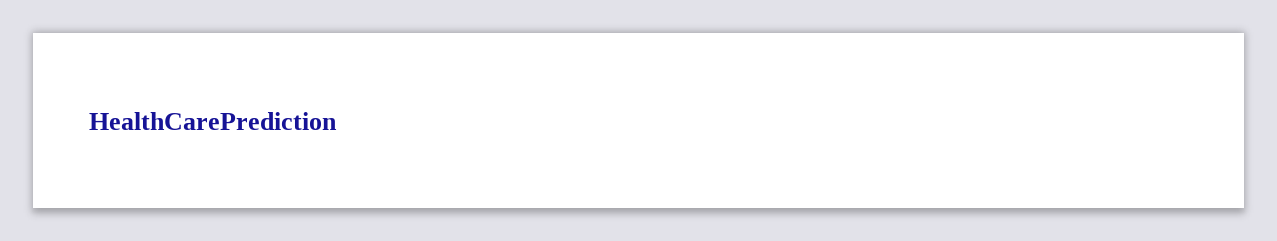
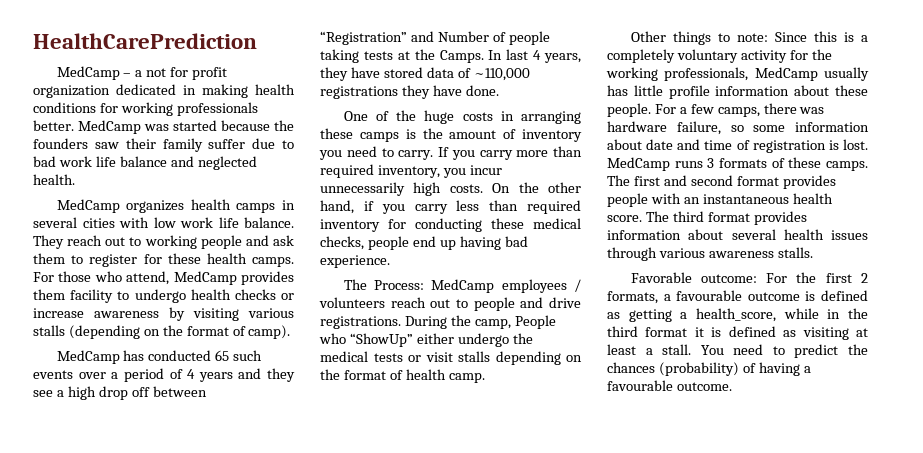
(337, 121) none -> [56,66,228,80] [33,84,295,98] [33,102,258,116] [33,120,294,134] [33,138,294,152] [33,156,257,170] [33,174,75,185] [56,199,295,213] [33,217,294,228] [33,235,294,249] [33,253,294,267] [33,271,294,285] [33,289,294,303] [33,307,294,321] [33,325,291,339] [56,350,263,364] [33,368,295,382] [33,386,207,400] [320,31,550,45] [320,49,581,63] [320,67,530,81] [320,85,499,99] [343,110,581,124] [320,128,582,142] [319,146,582,160] [320,164,502,178] [320,182,581,196] [320,200,581,214] [320,218,581,232] [320,236,528,250] [320,255,390,268] [343,279,581,293] [319,297,581,311] [320,315,556,329] [319,333,533,347] [320,351,582,365] [320,369,485,383] [630,31,868,45] [607,49,832,63] [606,67,869,81] [607,85,868,99] [607,103,825,117] [607,121,869,135] [607,139,868,153] [607,157,868,171] [607,175,836,189] [607,193,833,207] [607,211,807,225] [607,229,868,240] [607,247,813,261] [630,272,868,283] [607,290,868,304] [607,308,868,322] [607,326,868,340] [607,344,868,358] [607,362,811,376] [607,380,732,391] // MedCamp – a not for profit organization dedicated in making health conditions for working professionals better. MedCamp was started because the founders saw their family suffer due to bad work life balance and neglected health. // MedCamp organizes health camps in several cities with low work life balance. They reach out to working people and ask them to register for these health camps. For those who attend, MedCamp provides them facility to undergo health checks or increase awareness by visiting various stalls (depending on the format of camp). // MedCamp has conducted 65 such events over a period of 4 years and they see a high drop off between “Registration” and Number of people taking tests at the Camps. In last 4 years, they have stored data of ~110,000 registrations they have done. // One of the huge costs in arranging these camps is the amount of inventory you need to carry. If you carry more than required inventory, you incur unnecessarily high costs. On the other hand, if you carry less than required inventory for conducting these medical checks, people end up having bad experience. // The Process: MedCamp employees / volunteers reach out to people and drive registrations. During the camp, People who “ShowUp” either undergo the medical tests or visit stalls depending on the format of health camp. // Other things to note: Since this is a completely voluntary activity for the working professionals, MedCamp usually has little profile information about these people. For a few camps, there was hardware failure, so some information about date and time of registration is lost. MedCamp runs 3 formats of these camps. The first and second format provides people with an instantaneous health score. The third format provides information about several health issues through various awareness stalls. // Favorable outcome: For the first 2 formats, a favourable outcome is defined as getting a health_score, while in the third format it is defined as visiting at least a stall. You need to predict the chances (probability) of having a favourable outcome.

